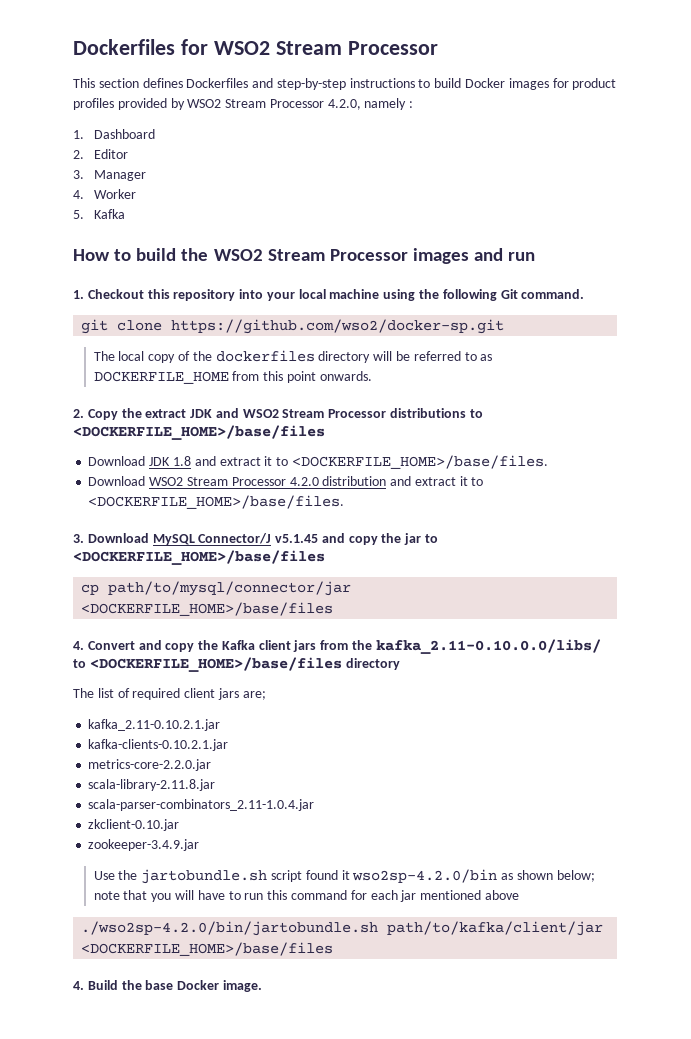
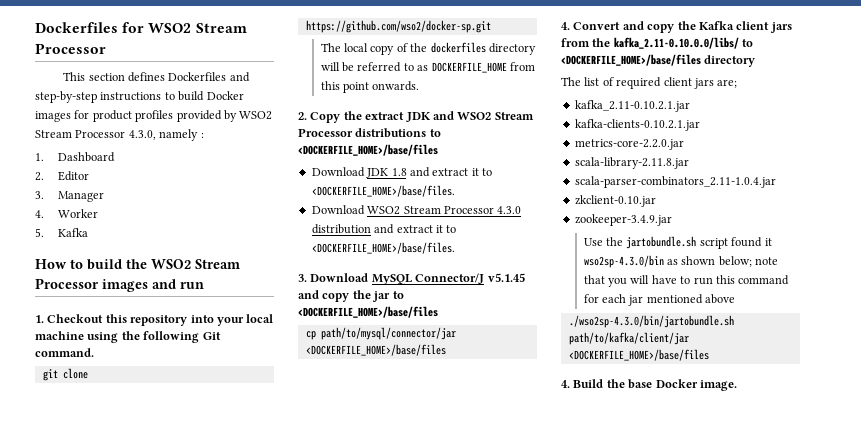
[327,99,361,110] 4.2.0, -> [128,130,156,140] 4.3.0,
[289,477,319,486] 4.2.0 -> [497,206,522,214] 4.3.0
[352,869,498,883] wso2sp-4.2.0/bin -> [583,255,664,268] wso2sp-4.3.0/bin
[81,921,379,936] ./wso2sp-4.2.0/bin/jartobundle.sh -> [568,315,734,328] ./wso2sp-4.3.0/bin/jartobundle.sh

